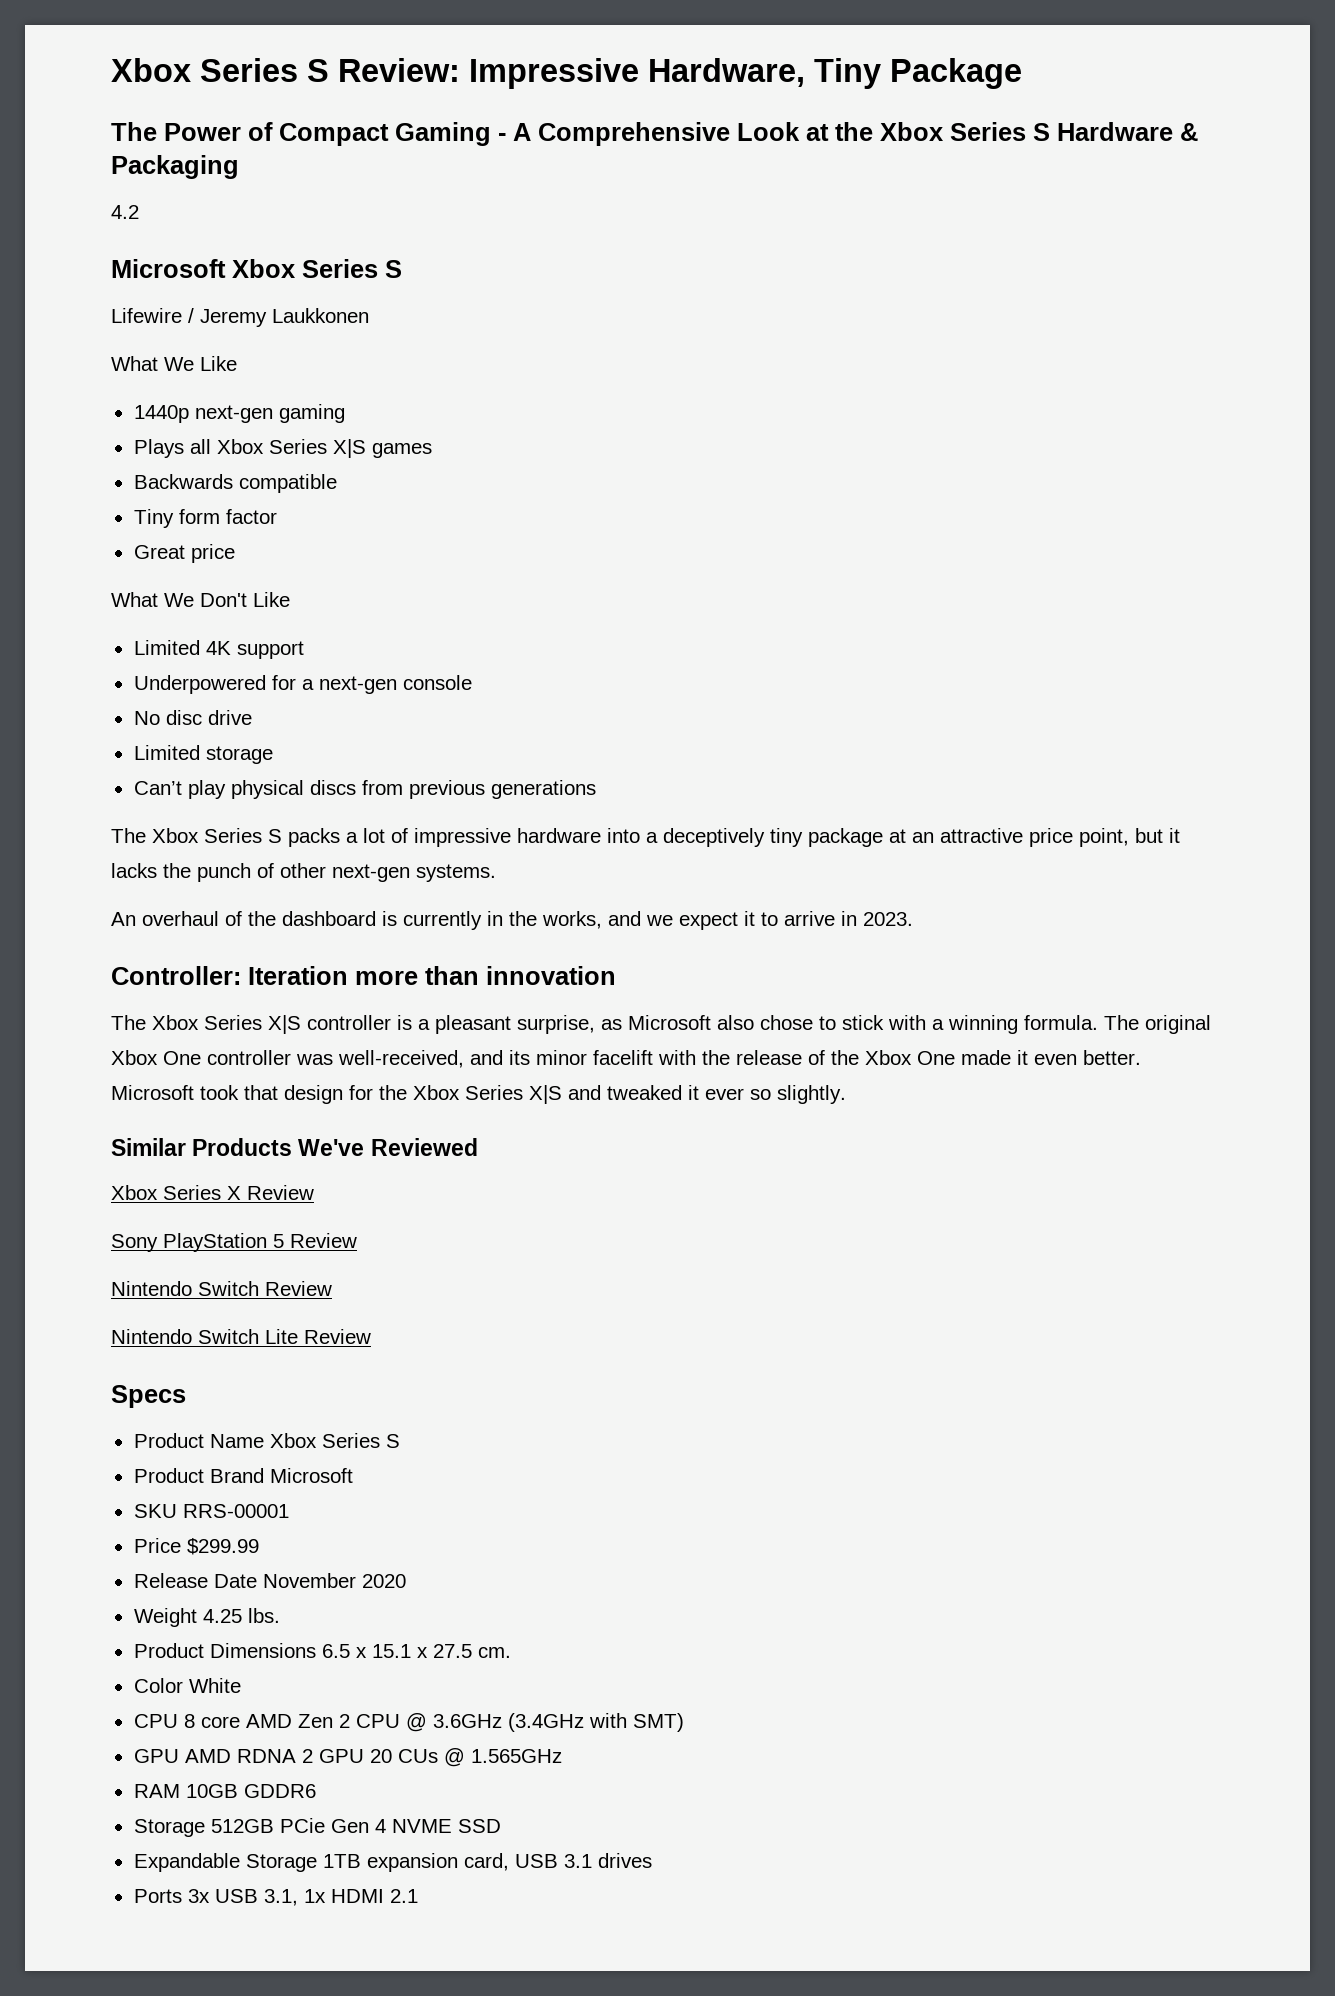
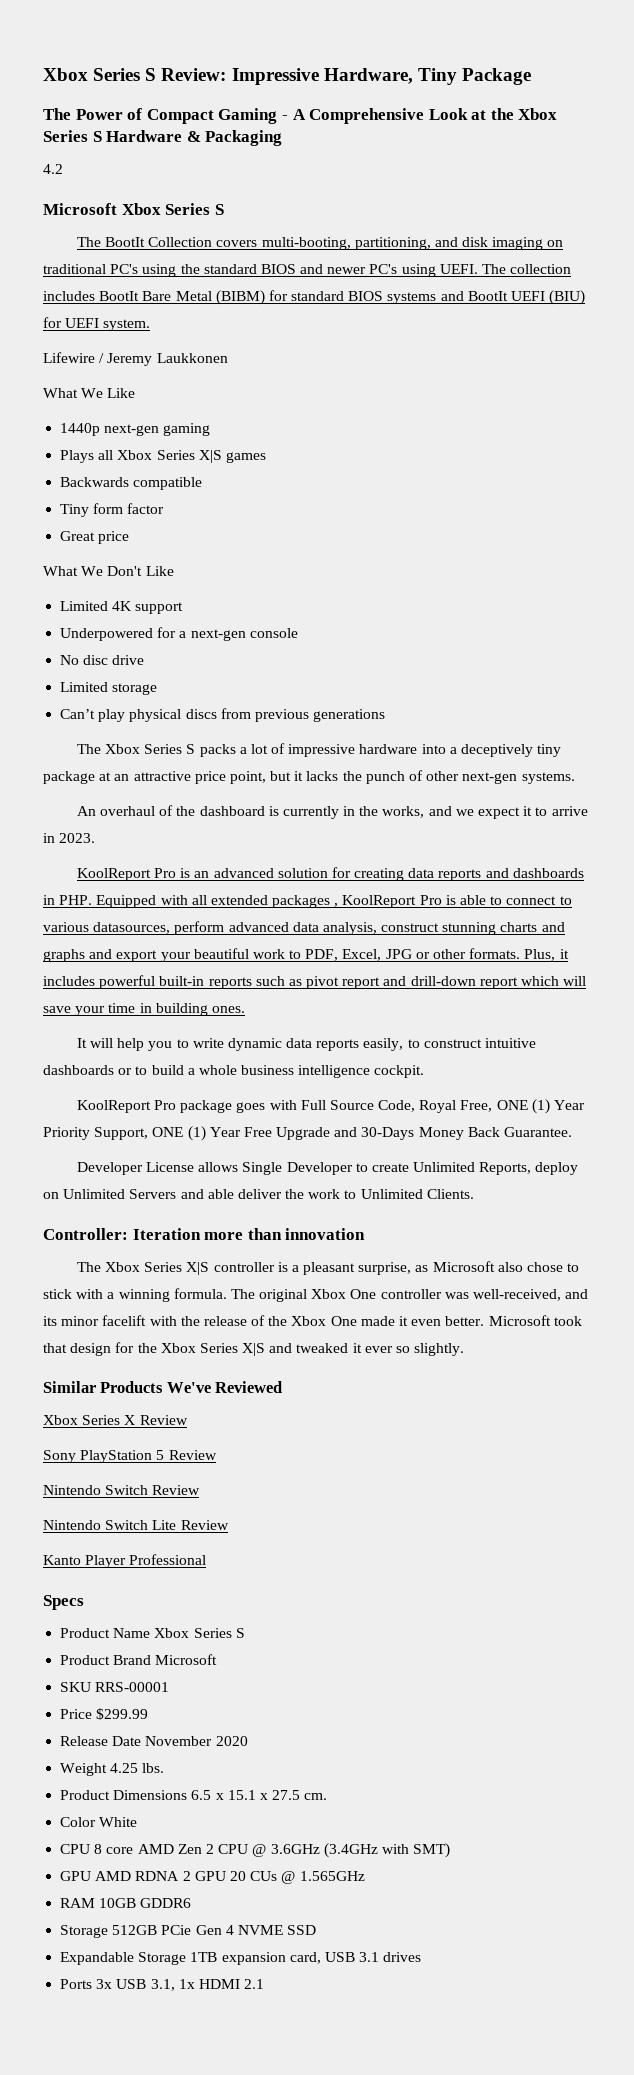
(402, 269) none -> [76,237,564,250] [43,264,572,277] [43,290,586,305] [43,317,151,331] // The BootIt Collection covers multi-booting, partitioning, and disk imaging on traditional PC's using the standard BIOS and newer PC's using UEFI. The collection includes BootIt Bare Metal (BIBM) for standard BIOS systems and BootIt UEFI (BIU) for UEFI system.
(913, 919) none -> [76,867,584,881] [43,895,572,908] [43,921,565,935] [43,948,569,962] [43,975,587,989] [43,1003,245,1016] [76,1038,536,1051] [43,1065,425,1078] [76,1099,585,1114] [43,1126,573,1141] [76,1162,579,1175] [43,1189,474,1199] // KoolReport Pro is an advanced solution for creating data reports and dashboards in PHP. Equipped with all extended packages , KoolReport Pro is able to connect to various datasources, perform advanced data analysis, construct stunning charts and graphs and export your beautiful work to PDF, Excel, JPG or other formats. Plus, it includes powerful built-in reports such as pivot report and drill-down report which will save your time in building ones. // It will help you to write dynamic data reports easily, to construct intuitive dashboards or to build a whole business intelligence cockpit. // KoolReport Pro package goes with Full Source Code, Royal Free, ONE (1) Year Priority Support, ONE (1) Year Free Upgrade and 30-Days Money Back Guarantee. // Developer License allows Single Developer to create Unlimited Reports, deploy on Unlimited Servers and able deliver the work to Unlimited Clients.
(371, 1336) none -> [43,1554,207,1568] // Kanto Player Professional

